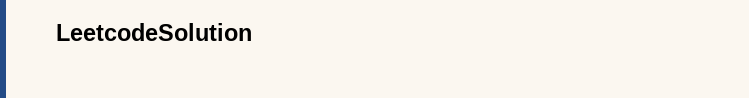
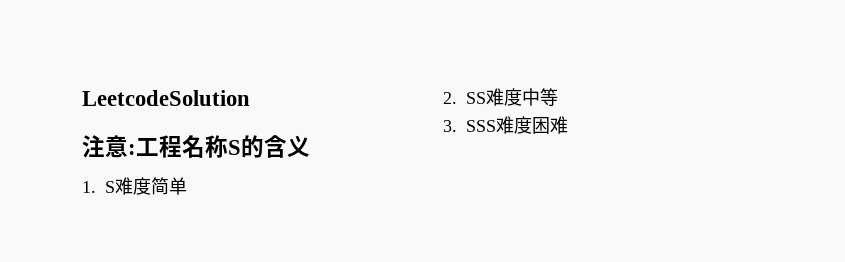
(252, 32) none -> [82,135,310,158] [82,177,187,195] [443,88,558,106] [443,116,568,134] // 注意:工程名称S的含义 // 1. S难度简单 // 2. SS难度中等 // 3. SSS难度困难

